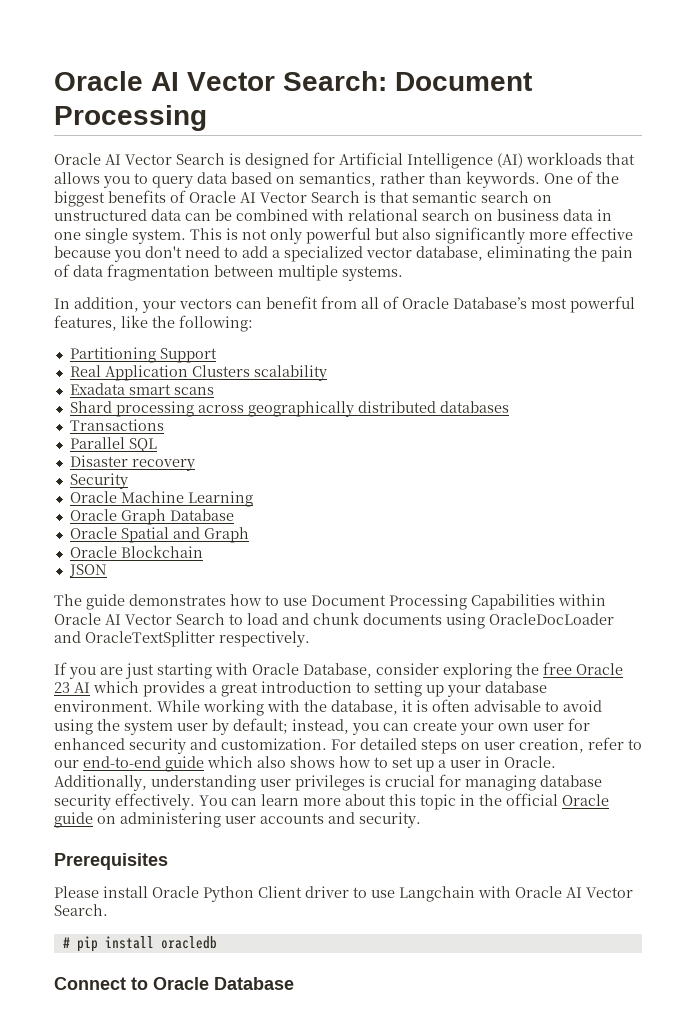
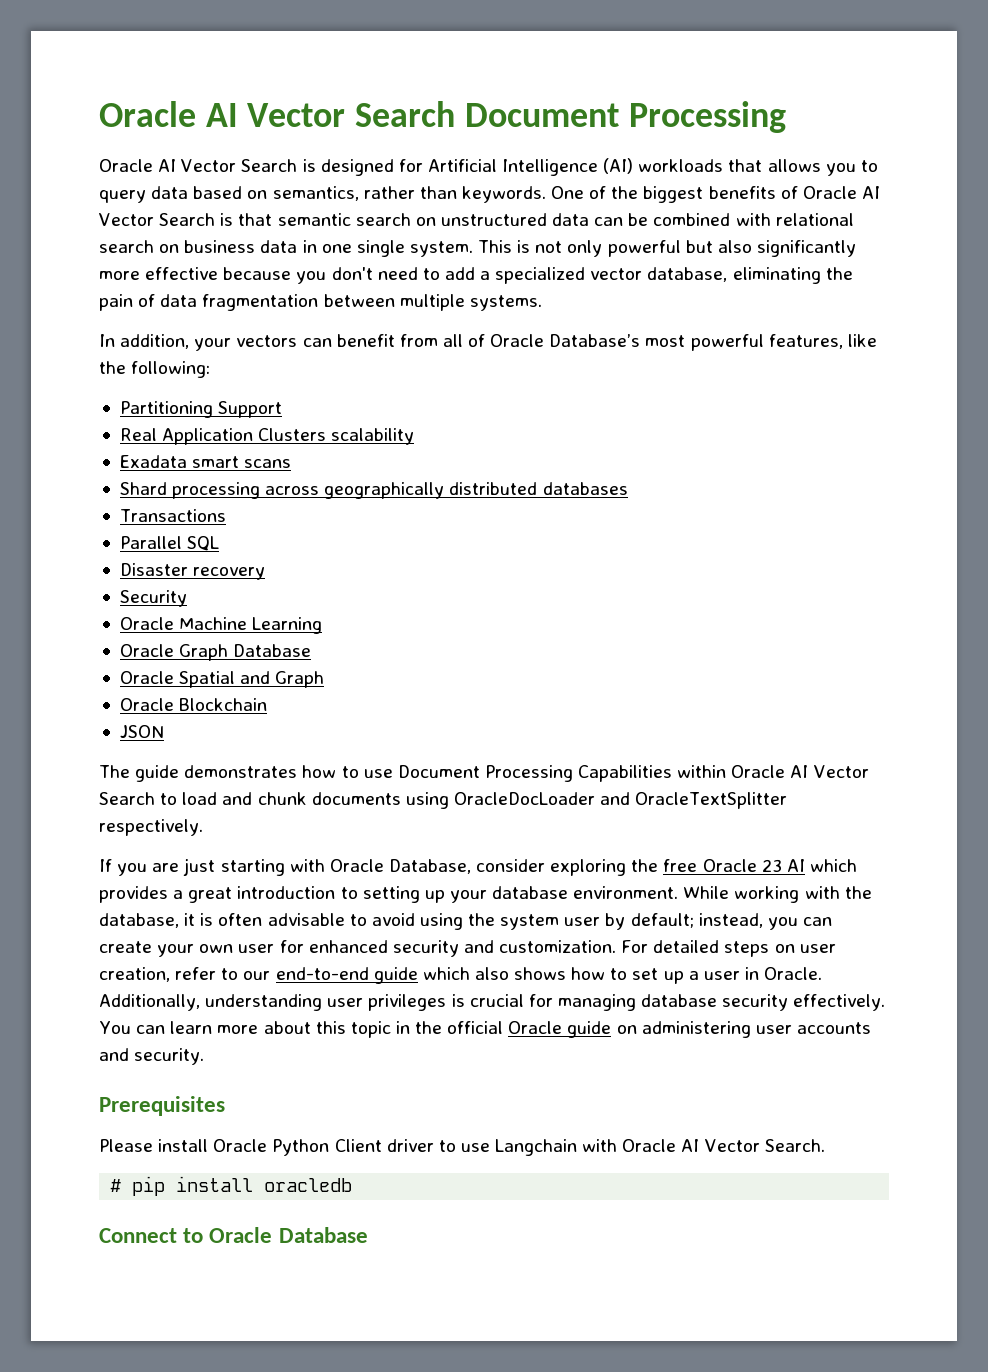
[54,71,387,91] Oracle AI Vector Search: -> [99,101,456,127] Oracle AI Vector Search

